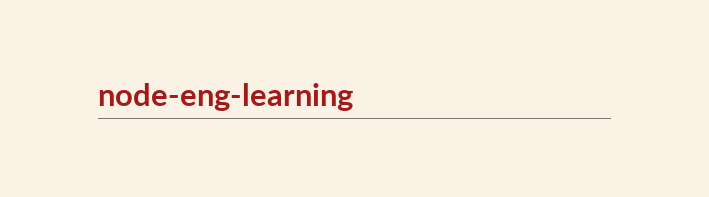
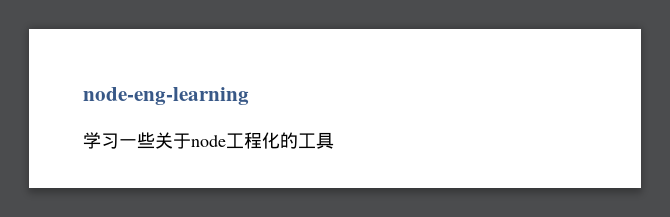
(353, 97) none -> [83,132,334,149] // 学习一些关于node工程化的工具

